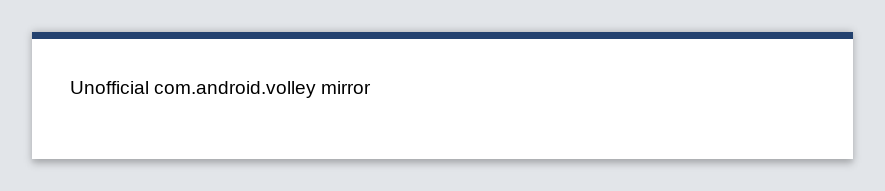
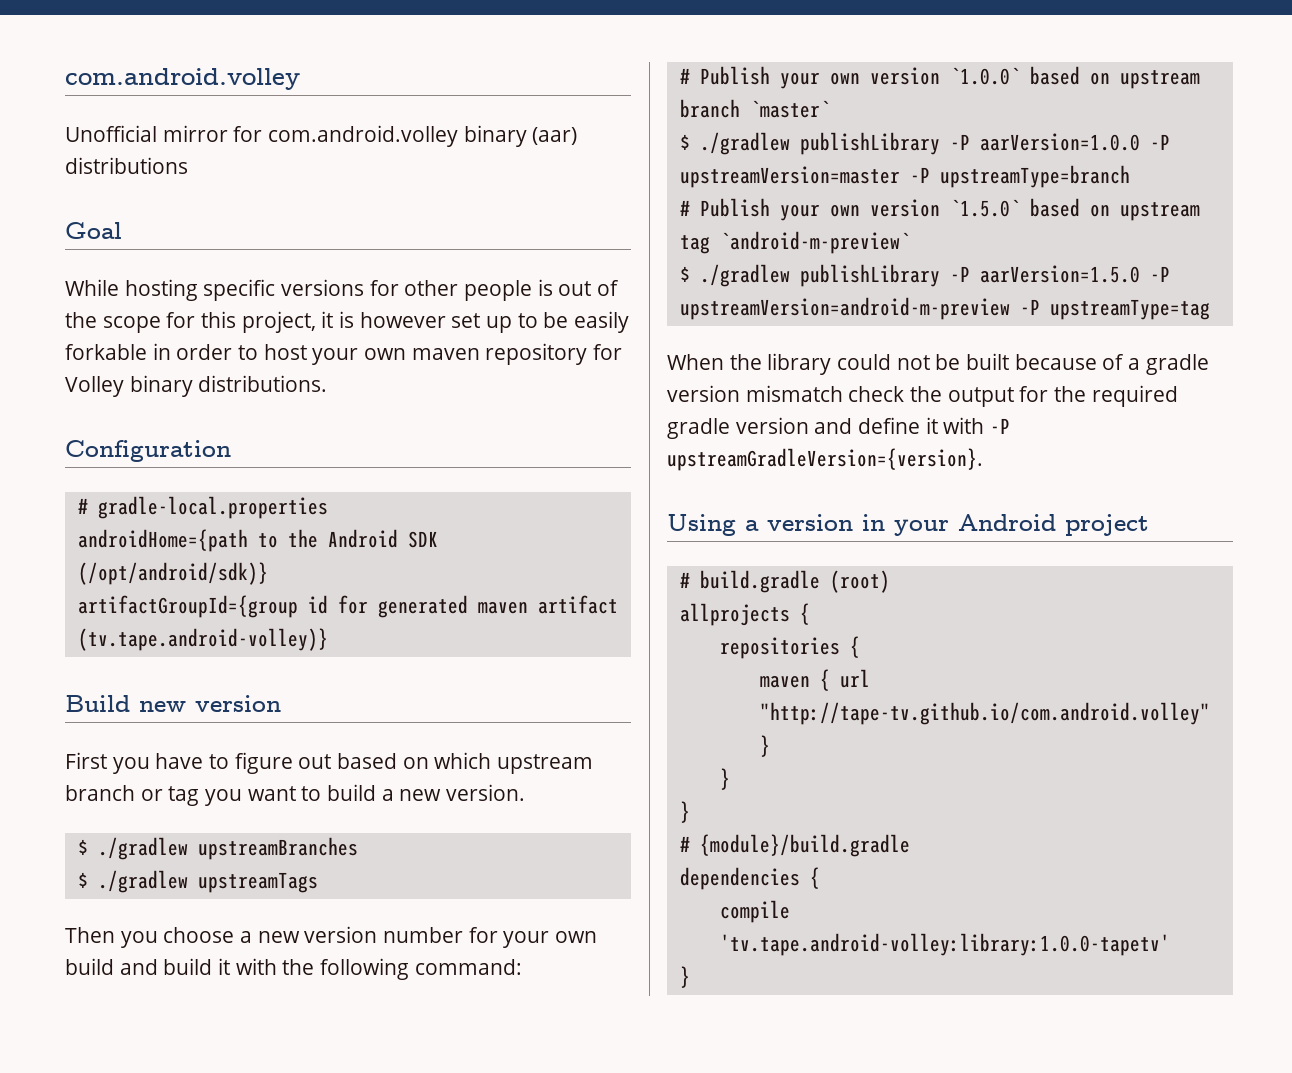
[70,81,372,98] Unofficial com.android.volley mirror -> [65,68,300,90] [65,125,578,147] [65,157,188,174] [65,222,122,239] [65,279,620,301] [65,311,630,333] [65,343,623,365] [65,375,328,397] [65,440,231,462] [77,496,328,519] [77,529,438,552] [77,562,268,585] [77,595,618,618] [77,628,328,651] [65,695,281,712] [65,752,594,774] [65,784,526,806] [77,837,358,860] [77,870,318,893] [65,926,598,948] [65,958,522,980] [679,66,1200,89] [679,99,830,118] [679,132,1170,155] [679,165,1130,188] [679,198,1200,221] [679,231,910,254] [679,264,1170,287] [679,297,1210,320] [667,353,1209,375] [667,385,1178,407] [667,417,1011,439] [667,448,983,471] [667,514,1149,536] [679,570,890,593] [679,603,810,626] [719,636,860,659] [759,669,870,691] [759,702,1210,725] [759,735,770,757] [719,768,730,790] [679,801,690,823] [679,834,910,857] [679,867,820,890] [719,900,790,923] [719,933,1170,956] [679,966,690,988] com.android.volley // Unofficial mirror for com.android.volley binary (aar) distributions // Goal // While hosting specific versions for other people is out of the scope for this project, it is however set up to be easily forkable in order to host your own maven repository for Volley binary distributions. // Configuration // # gradle-local.properties // androidHome={path to the Android SDK (/opt/android/sdk)} // artifactGroupId={group id for generated maven artifact (tv.tape.android-volley)} // Build new version // First you have to figure out based on which upstream branch or tag you want to build a new version. // $ ./gradlew upstreamBranches // $ ./gradlew upstreamTags // Then you choose a new version number for your own build and build it with the following command: // # Publish your own version `1.0.0` based on upstream branch `master` // $ ./gradlew publishLibrary -P aarVersion=1.0.0 -P upstreamVersion=master -P upstreamType=branch // # Publish your own version `1.5.0` based on upstream tag `android-m-preview` // $ ./gradlew publishLibrary -P aarVersion=1.5.0 -P upstreamVersion=android-m-preview -P upstreamType=tag // When the library could not be built because of a gradle version mismatch check the output for the required gradle version and define it with -P upstreamGradleVersion={version}. // Using a version in your Android project // # build.gradle (root) // allprojects { // repositories { // maven { url "http://tape-tv.github.io/com.android.volley" } // } // } // # {module}/build.gradle // dependencies { // compile 'tv.tape.android-volley:library:1.0.0-tapetv' // }

